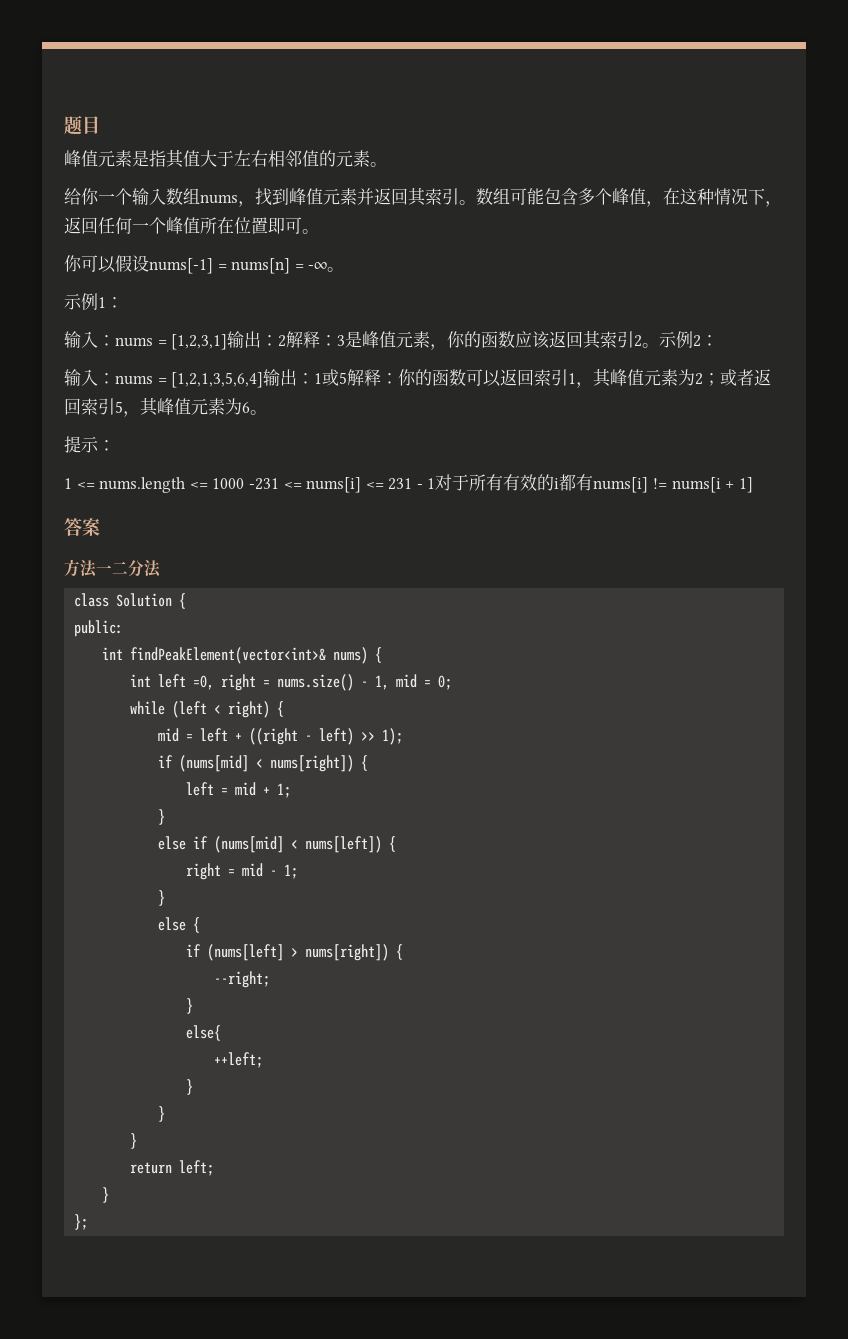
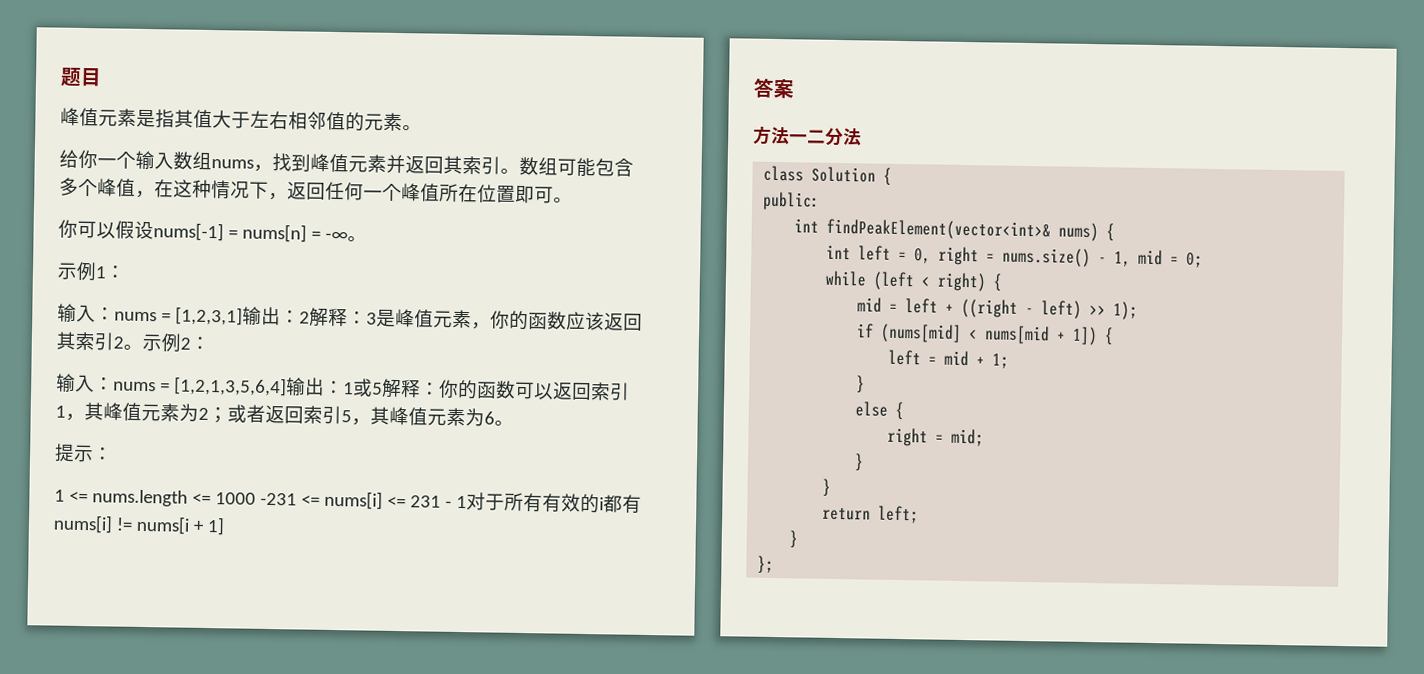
[193,675,215,690] =0, -> [898,248,932,264] = 0,
[270,755,355,772] nums[right]) -> [984,325,1099,346] nums[mid + 1])
[193,836,383,853] if (nums[mid] < nums[left]) -> (889, 409) none
[242,863,299,879] [158,890,166,906] [158,917,201,933] [186,944,404,961] [214,971,271,988] [186,998,194,1014] [186,1025,222,1041] [214,1052,264,1068] [186,1079,194,1095] mid - 1; // } // else { // if (nums[left] > nums[right]) { // --right; // } // else{ // ++left; // } -> [951,428,985,447] mid;

